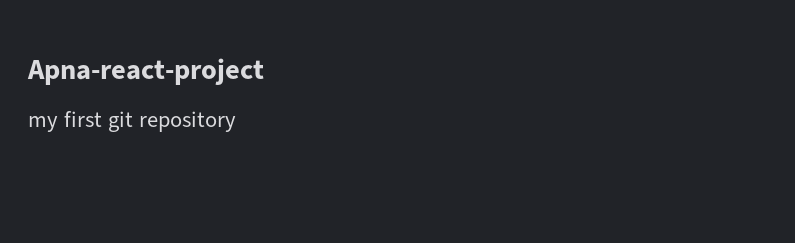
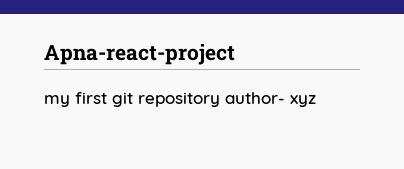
(237, 121) none -> [225,92,316,107] author- xyz

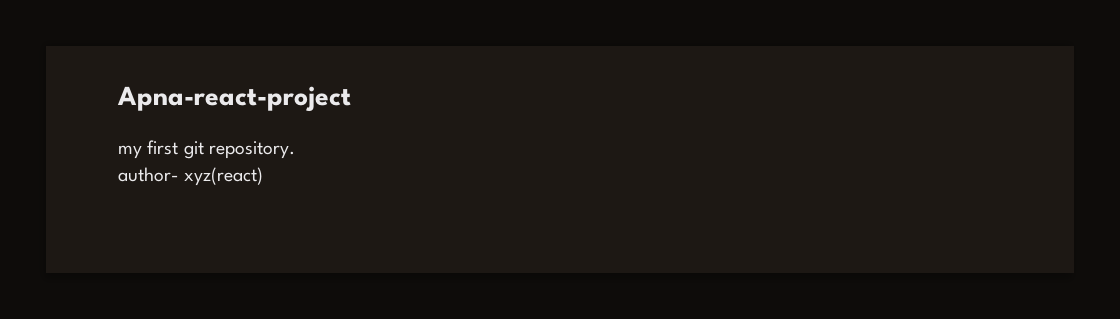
[138,92,316,107] repository author- xyz -> [208,141,295,159] [118,167,264,186] repository. // author- xyz(react)

